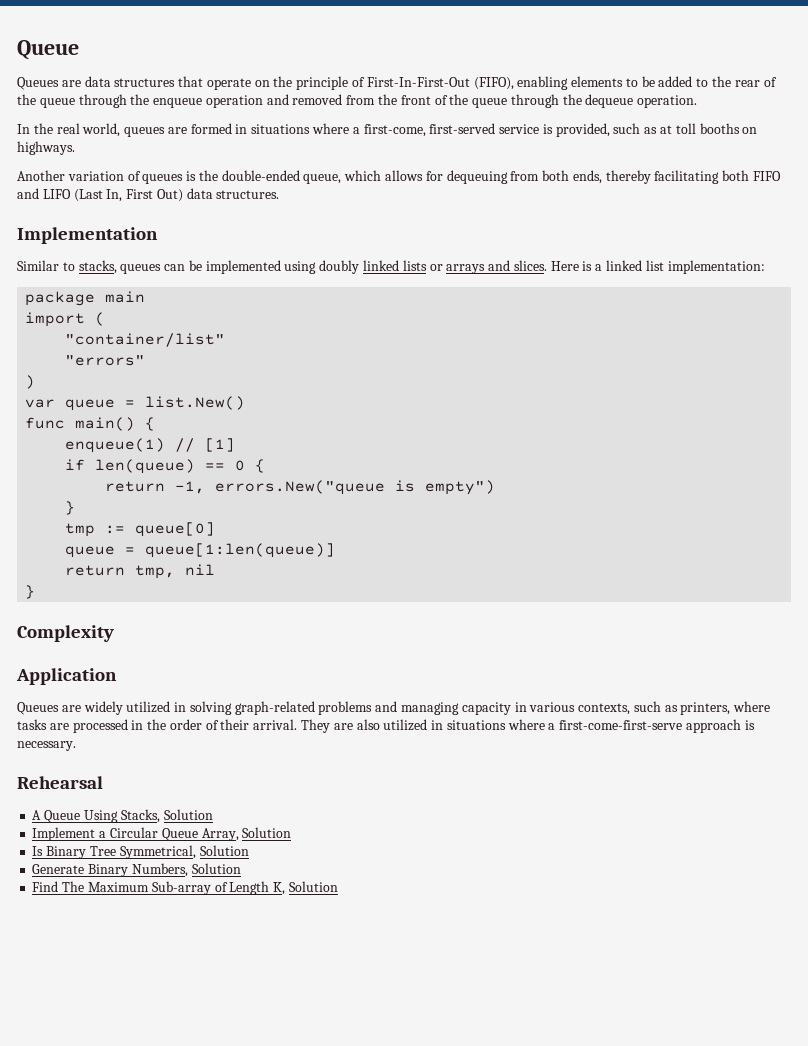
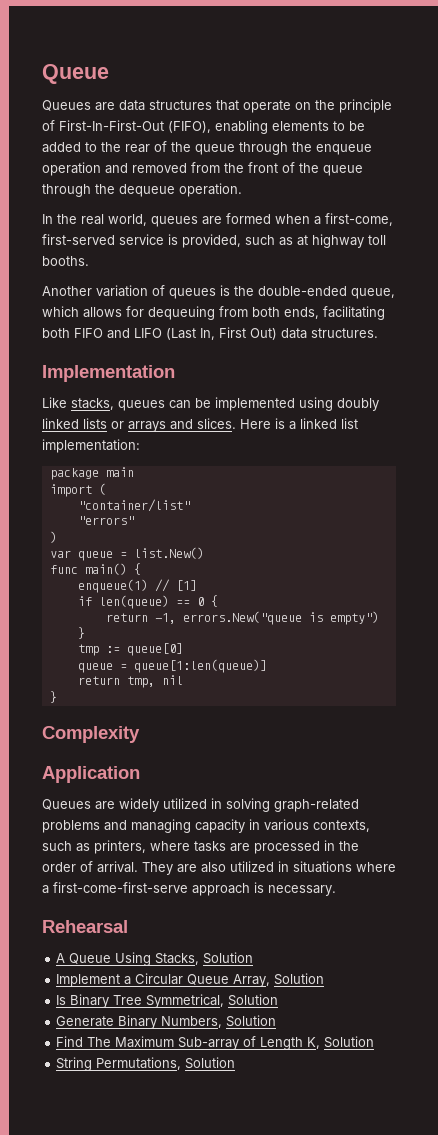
[235,123,350,134] in situations where -> [275,214,310,224] when
[675,123,758,134] [17,141,75,155] toll booths on highways. -> [312,234,386,248] [42,256,89,266] highway toll booths.
[605,170,651,184] thereby -> (319, 313) none
[17,260,75,271] Similar to -> [42,397,67,408] Like
[220,719,250,730] their -> (93, 866) none
(338, 886) none -> [56,1057,236,1071] // String Permutations, Solution

